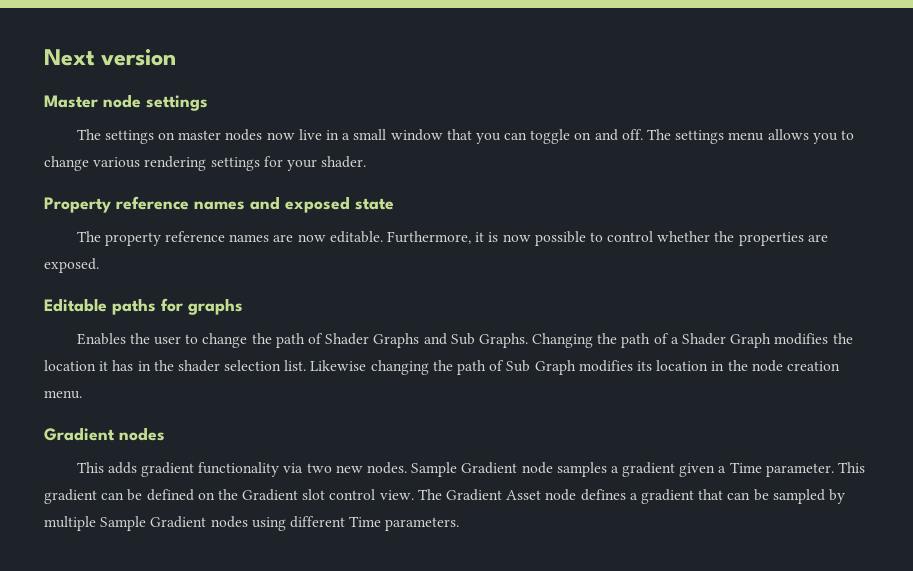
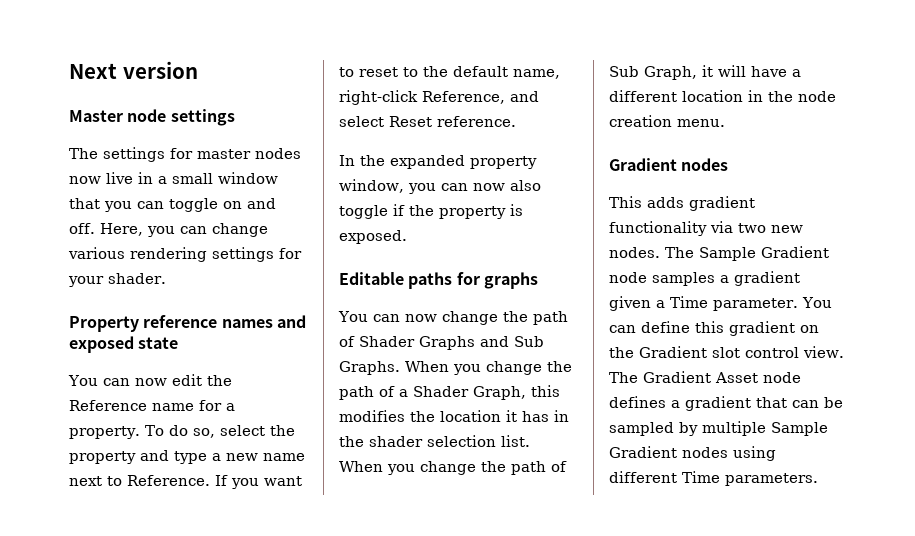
[158,132,176,140] on -> [170,148,193,159] for
[647,129,854,144] The settings menu allows you to -> [100,223,207,237] Here, you can
[76,231,828,246] The property reference names are now editable. Furthermore, it is now possible to control whether the properties are -> [68,374,232,386] [69,400,235,411] [69,425,295,439] [69,450,305,464] [69,475,302,489] [339,66,560,79] [339,90,539,105] [339,116,516,127] [339,155,537,169] [339,179,541,194] [339,204,523,219] You can now edit the Reference name for a property. To do so, select the property and type a new name next to Reference. If you want to reset to the default name, right-click Reference, and select Reset reference. // In the expanded property window, you can now also toggle if the property is
[76,333,199,345] Enables the user to -> [338,311,437,322] You can now
[532,333,594,348] Changing -> [405,361,542,375] When you change
[730,333,772,348] Graph -> [473,385,560,400] Graph, this
[310,360,429,375] Likewise changing -> [339,461,476,475] When you change
[534,360,652,375] Graph modifies its -> [644,65,801,80] [609,90,677,102] Graph, it will have a different
(408, 468) none -> [665,247,694,258] The
[838,462,866,473] [44,489,194,504] This gradient can be defined -> [801,297,832,308] [609,321,795,336] You can define this gradient

